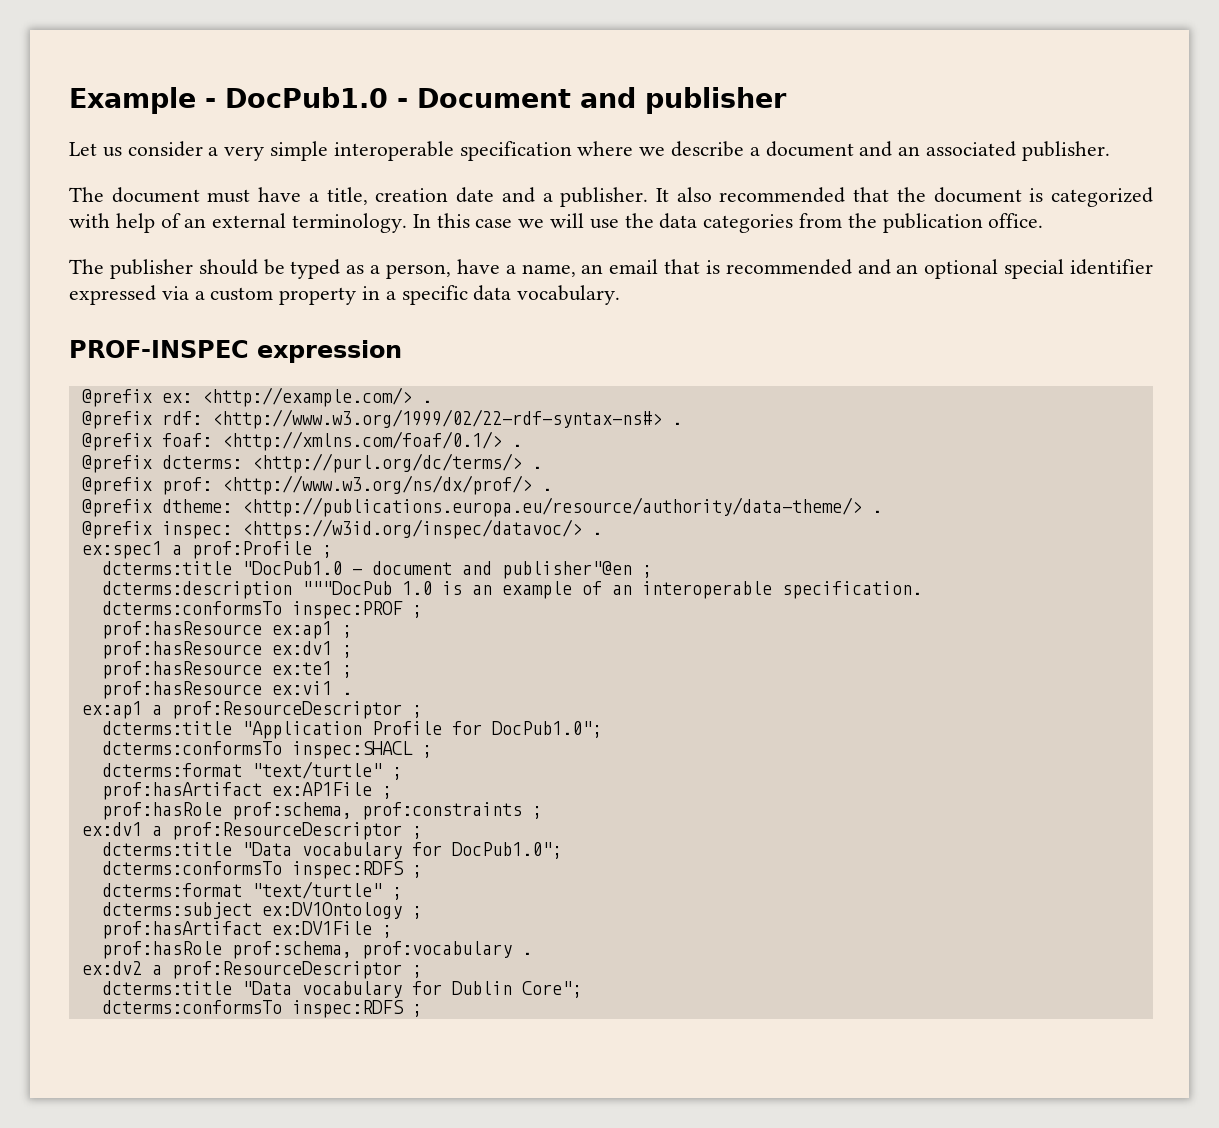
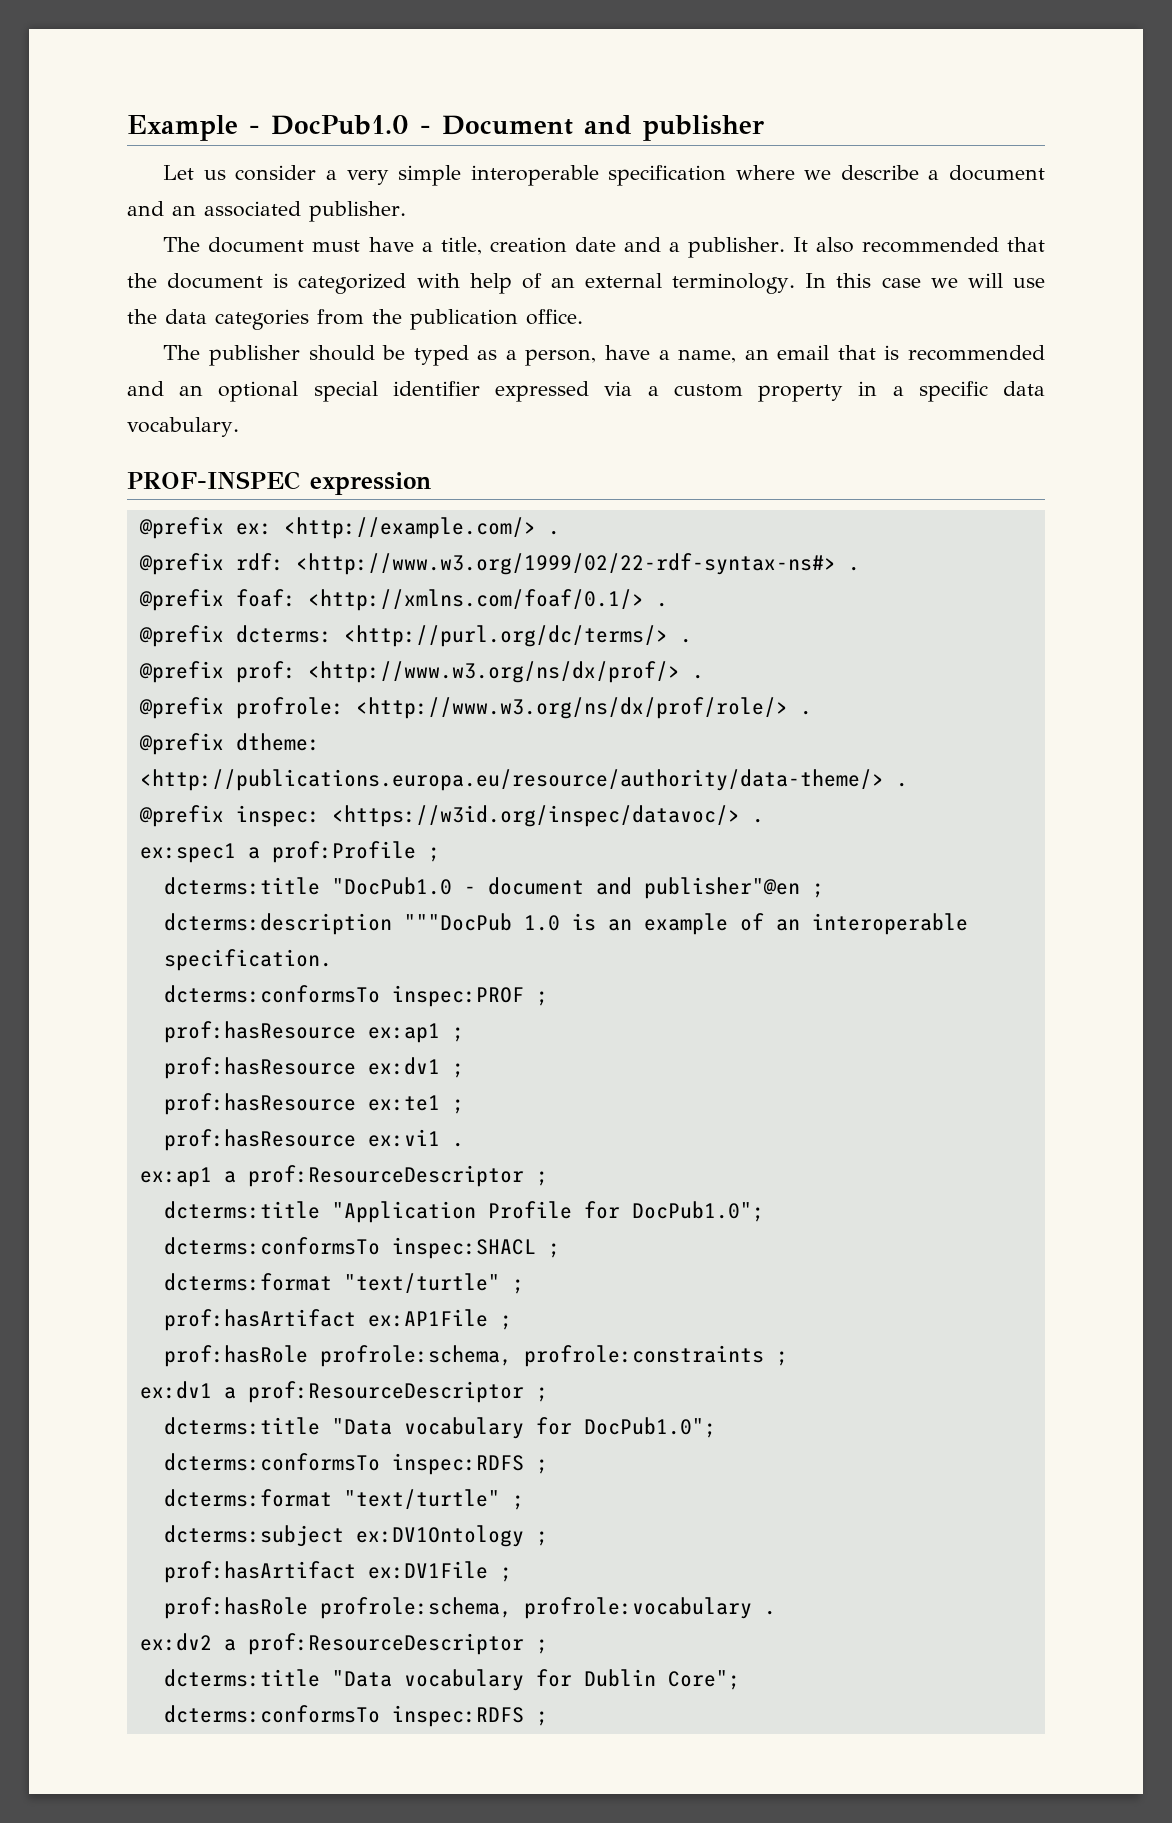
(552, 489) none -> [138,697,812,719] // @prefix profrole: <http://www.w3.org/ns/dx/prof/role/> .
[231,802,522,820] prof:schema, prof:constraints -> [319,1345,764,1367] profrole:schema, profrole:constraints
[231,941,512,959] prof:schema, prof:vocabulary -> [319,1597,752,1619] profrole:schema, profrole:vocabulary

